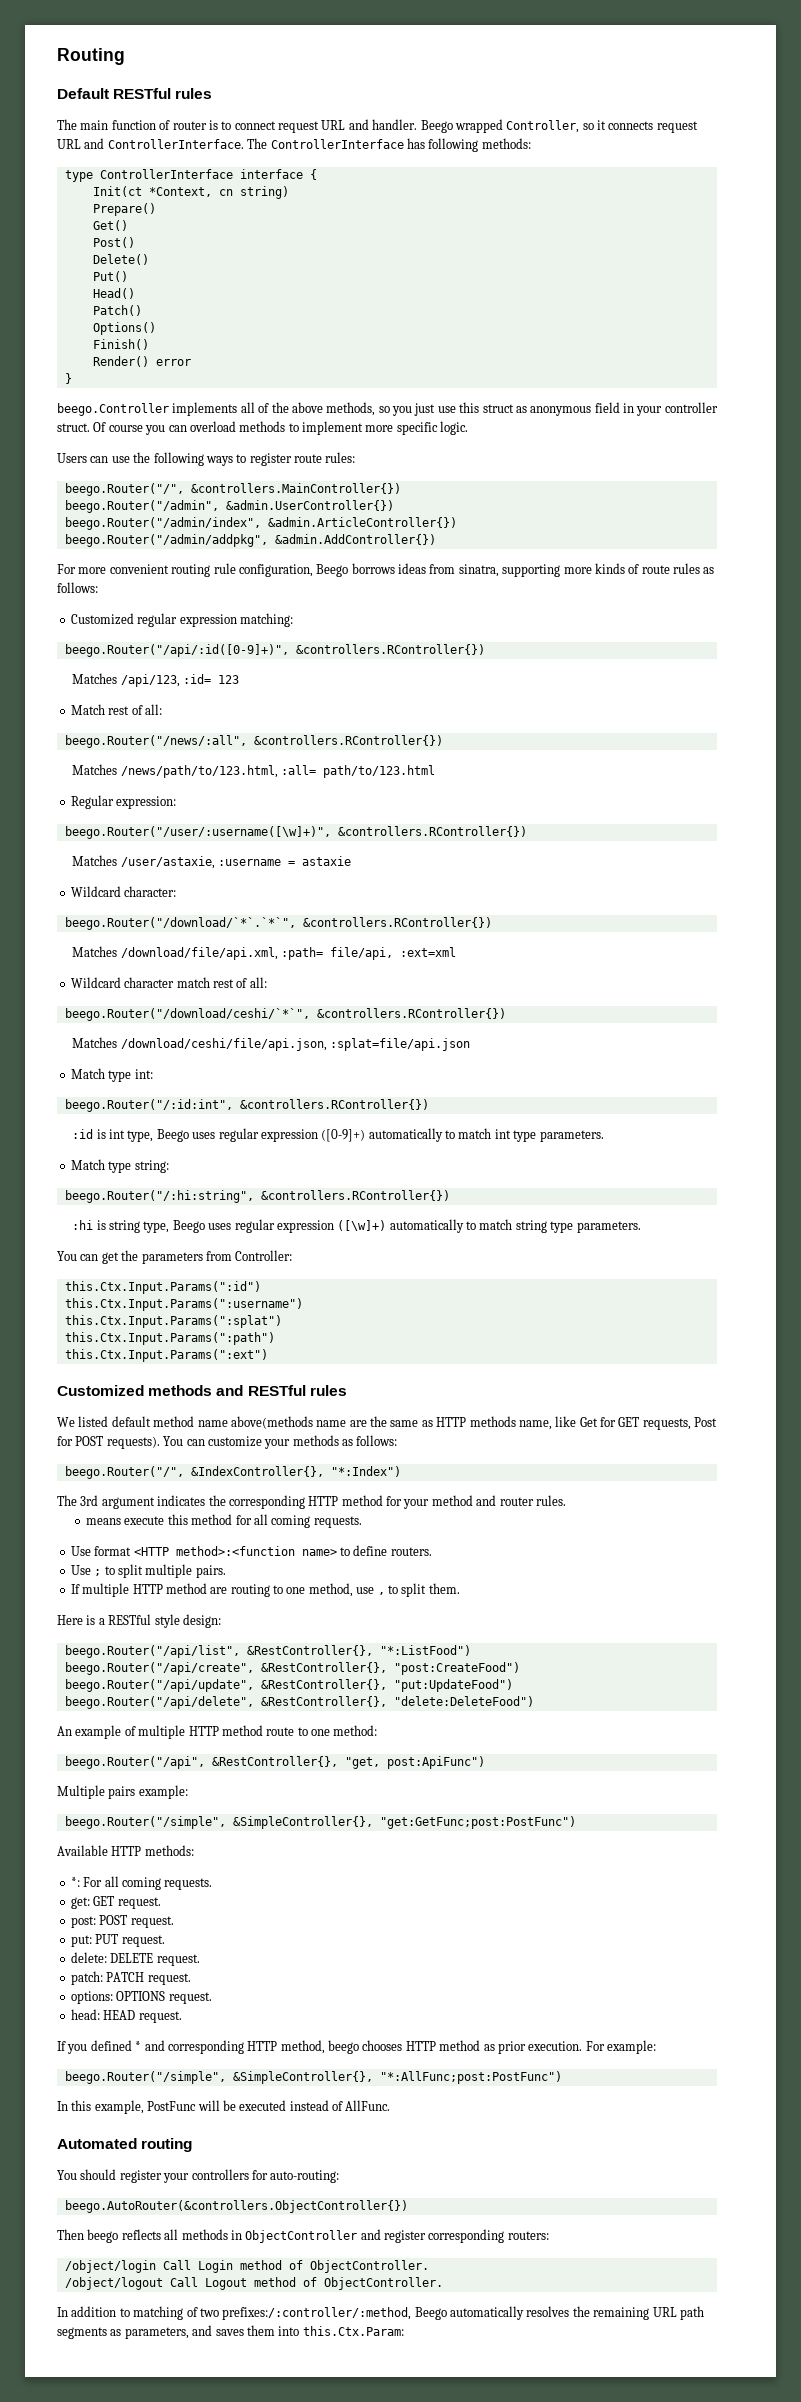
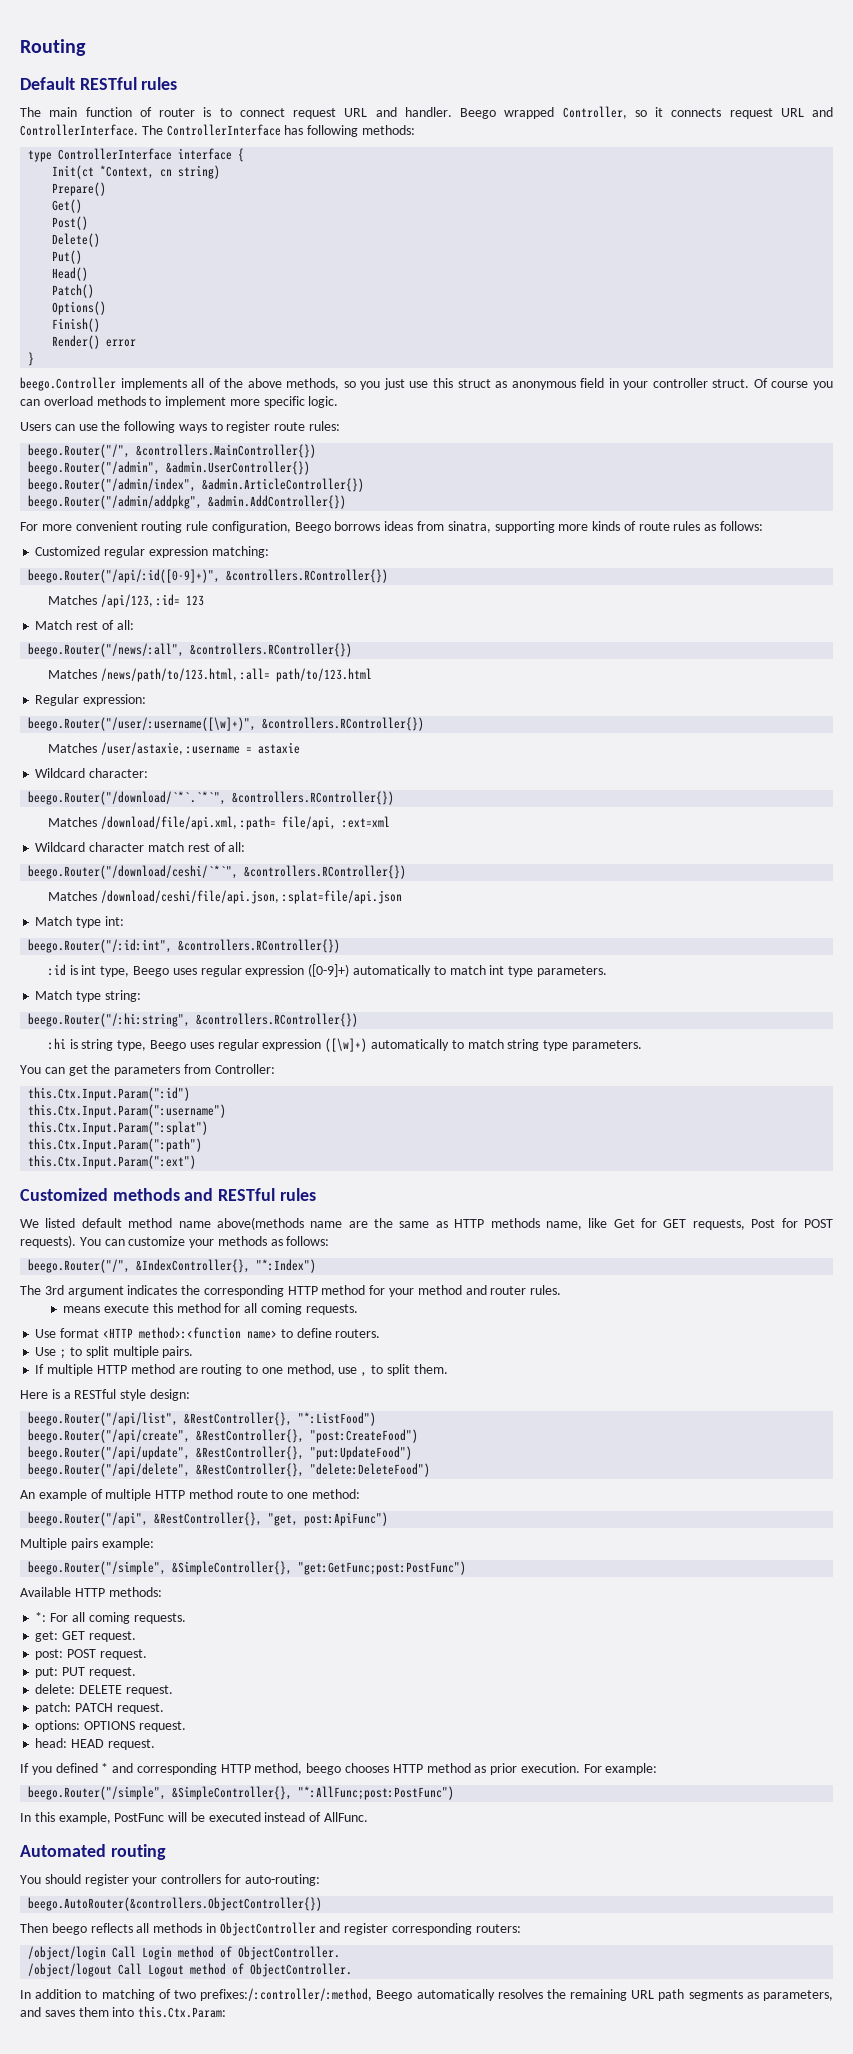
[64,1281,261,1294] [64,1298,303,1311] [64,1315,282,1328] [64,1332,275,1345] [64,1349,268,1362] this.Ctx.Input.Params(":id") // this.Ctx.Input.Params(":username") // this.Ctx.Input.Params(":splat") // this.Ctx.Input.Params(":path") // this.Ctx.Input.Params(":ext") -> [28,1087,191,1101] [28,1104,227,1118] [28,1121,209,1135] [28,1138,203,1152] [28,1155,197,1169] this.Ctx.Input.Param(":id") // this.Ctx.Input.Param(":username") // this.Ctx.Input.Param(":splat") // this.Ctx.Input.Param(":path") // this.Ctx.Input.Param(":ext")

